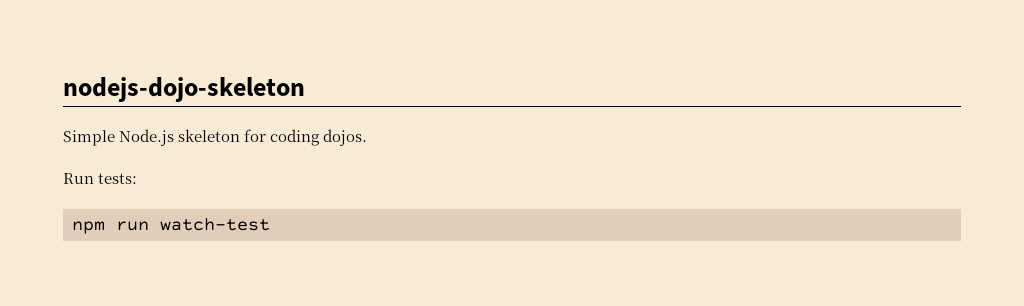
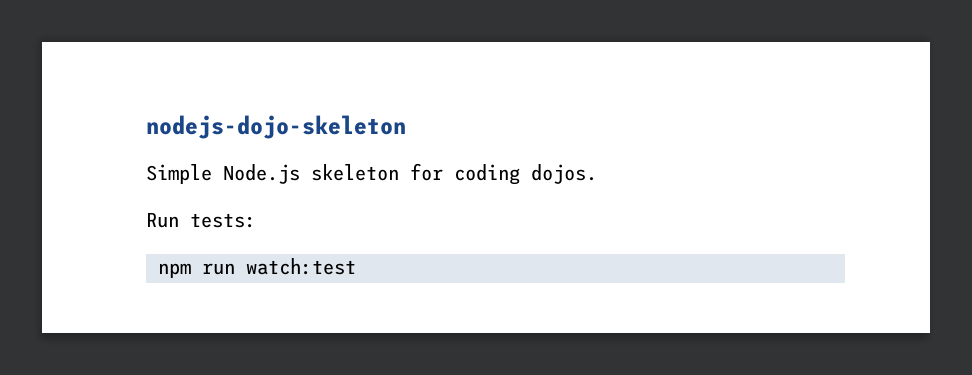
[160,218,270,231] watch-test -> [246,258,356,275] watch:test

